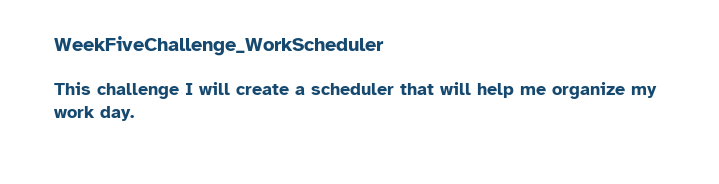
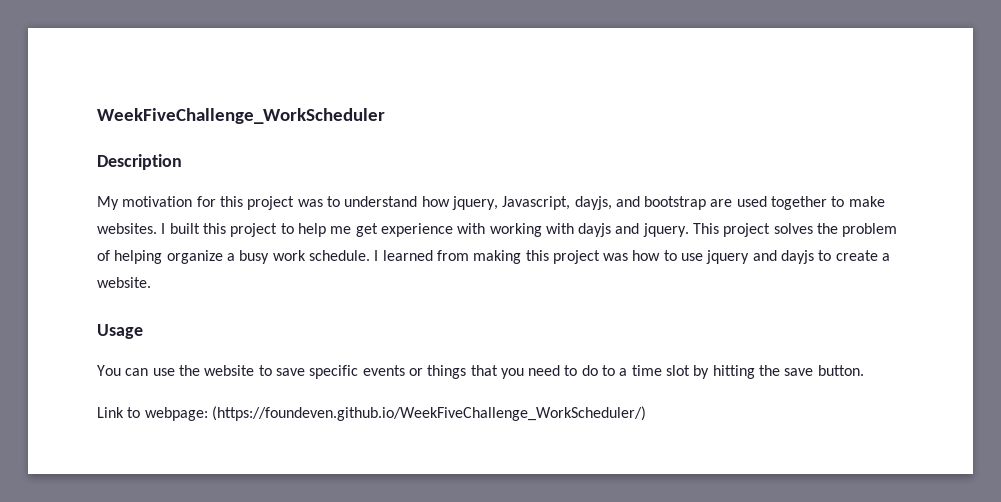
[54,82,657,99] [54,106,134,121] This challenge I will create a scheduler that will help me organize my work day. -> [97,154,182,170] [97,196,885,210] [97,223,898,237] [97,250,891,264] [97,277,151,288] [97,324,143,339] [97,365,864,379] [97,406,646,421] Description // My motivation for this project was to understand how jquery, Javascript, dayjs, and bootstrap are used together to make websites. I built this project to help me get experience with working with dayjs and jquery. This project solves the problem of helping organize a busy work schedule. I learned from making this project was how to use jquery and dayjs to create a website. // Usage // You can use the website to save specific events or things that you need to do to a time slot by hitting the save button. // Link to webpage: (https://foundeven.github.io/WeekFiveChallenge_WorkScheduler/)

